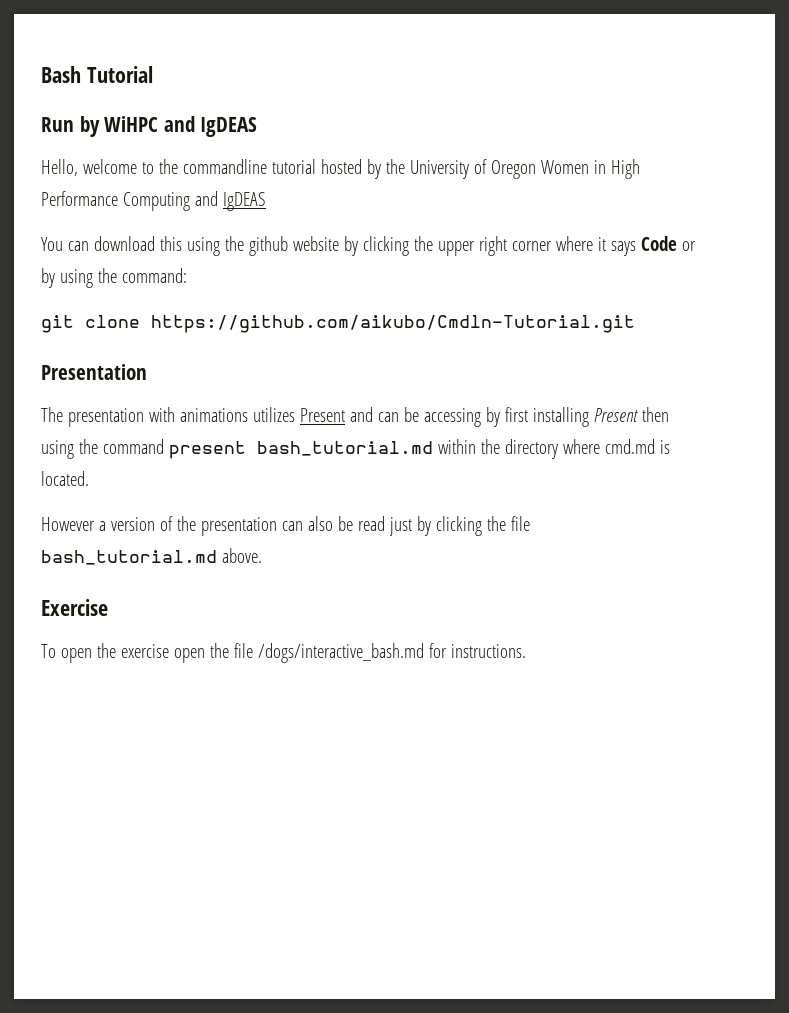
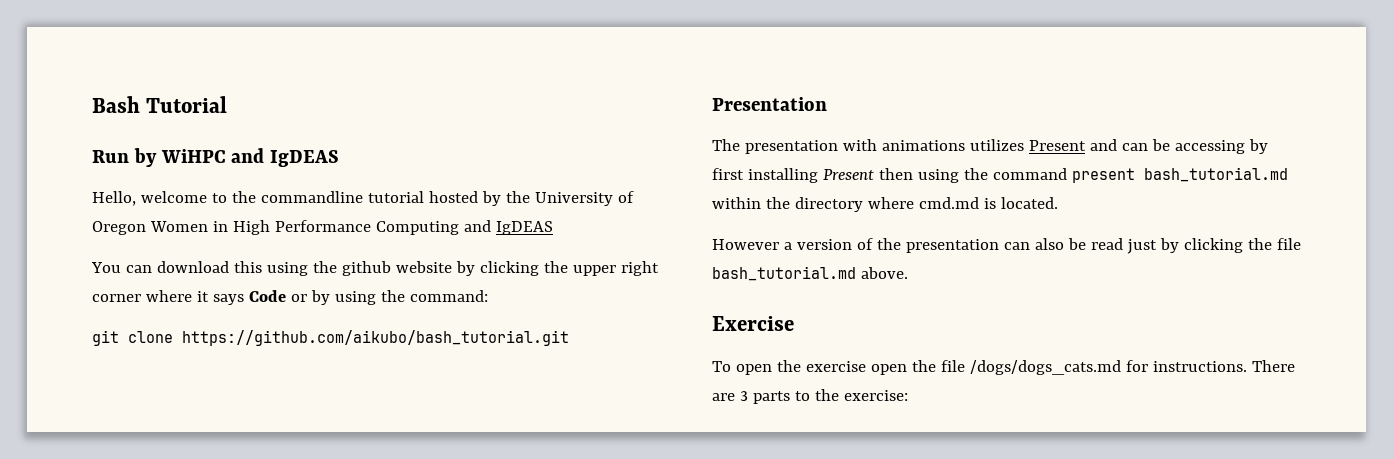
[151,315,635,333] https://github.com/aikubo/Cmdln-Tutorial.git -> [182,330,569,346] https://github.com/aikubo/bash_tutorial.git
[257,643,424,663] /dogs/interactive_bash.md -> [969,360,1121,375] /dogs/dogs_cats.md
(526, 651) none -> [1251,360,1295,372] [712,389,908,404] There are 3 parts to the exercise:

